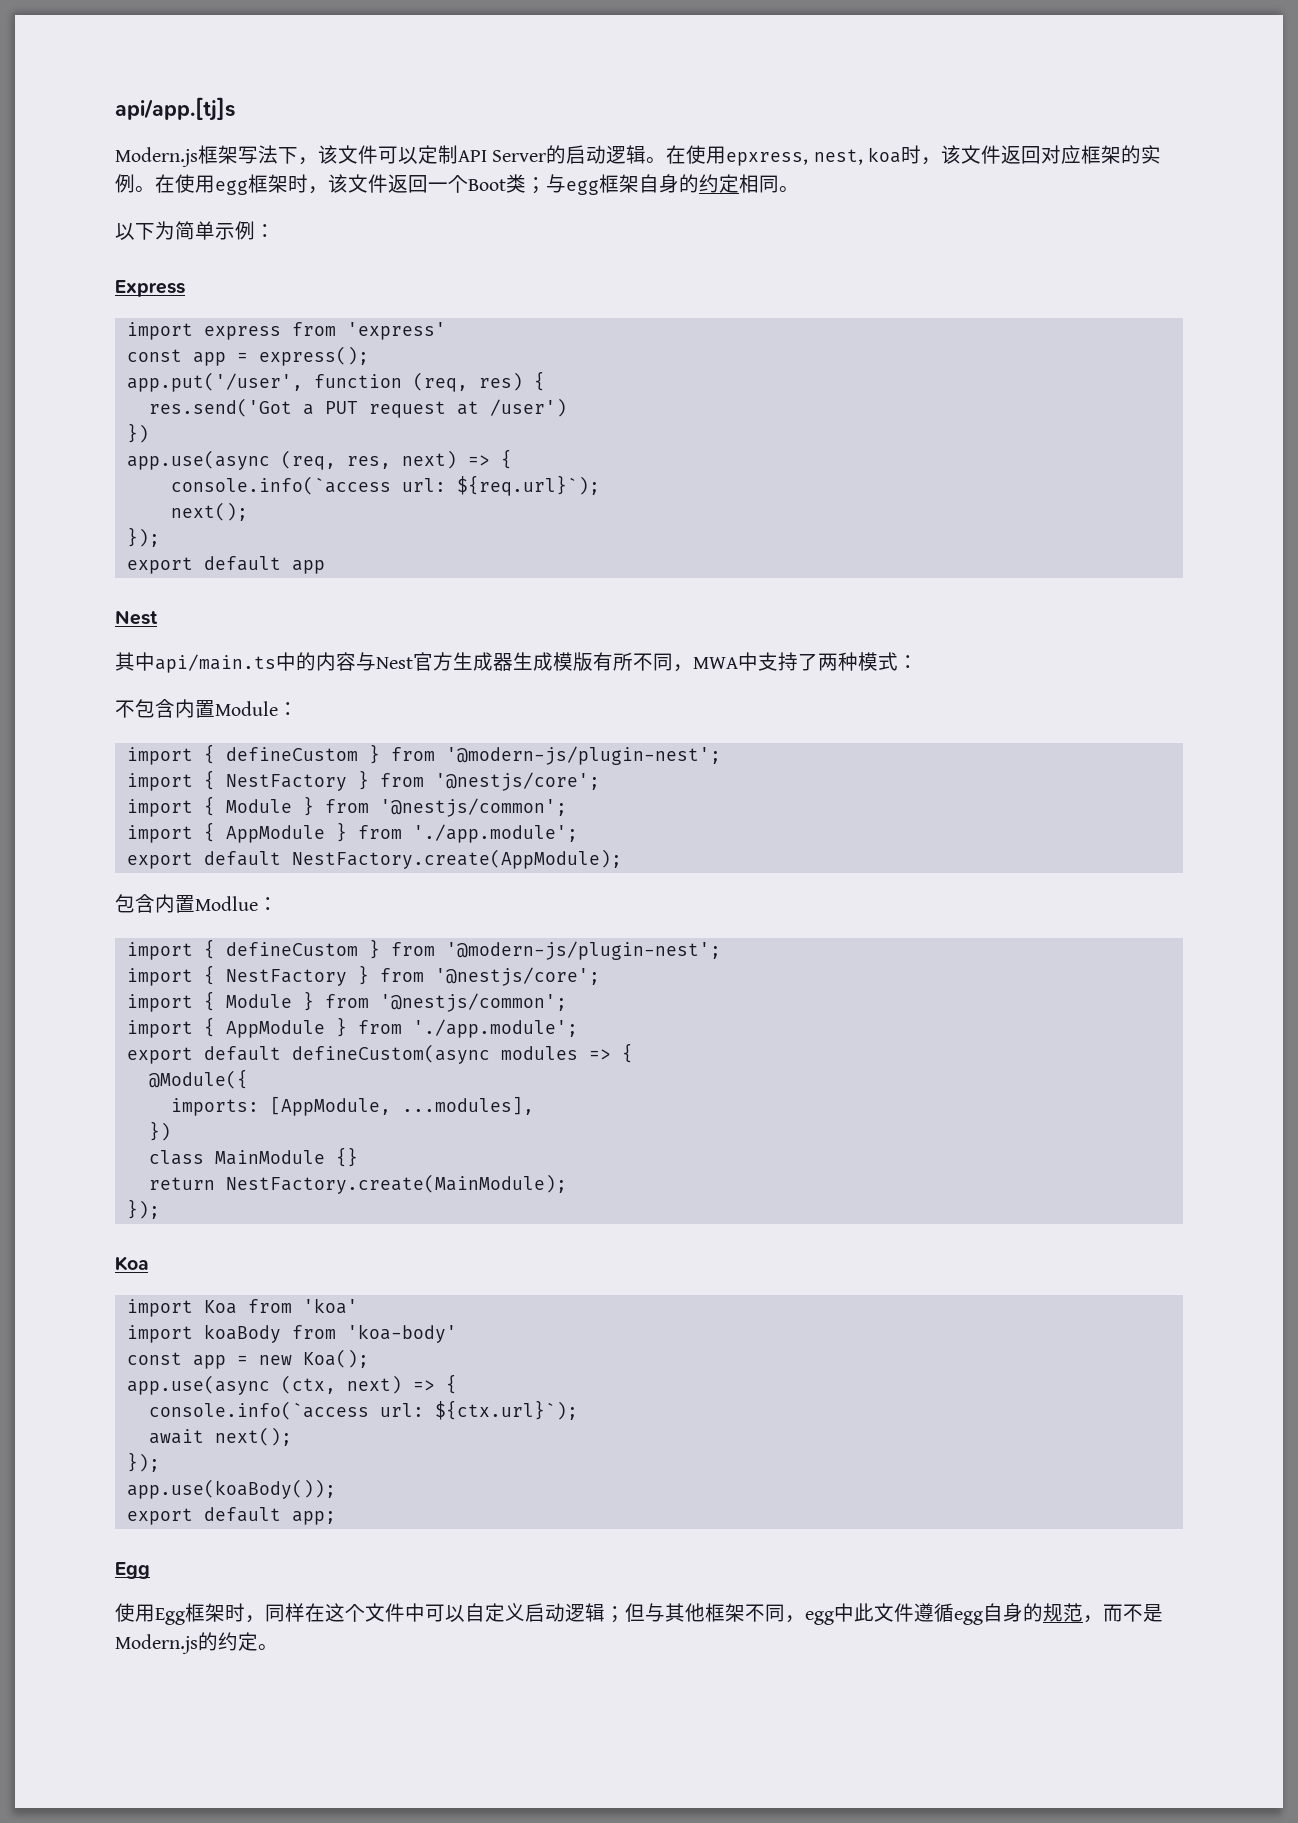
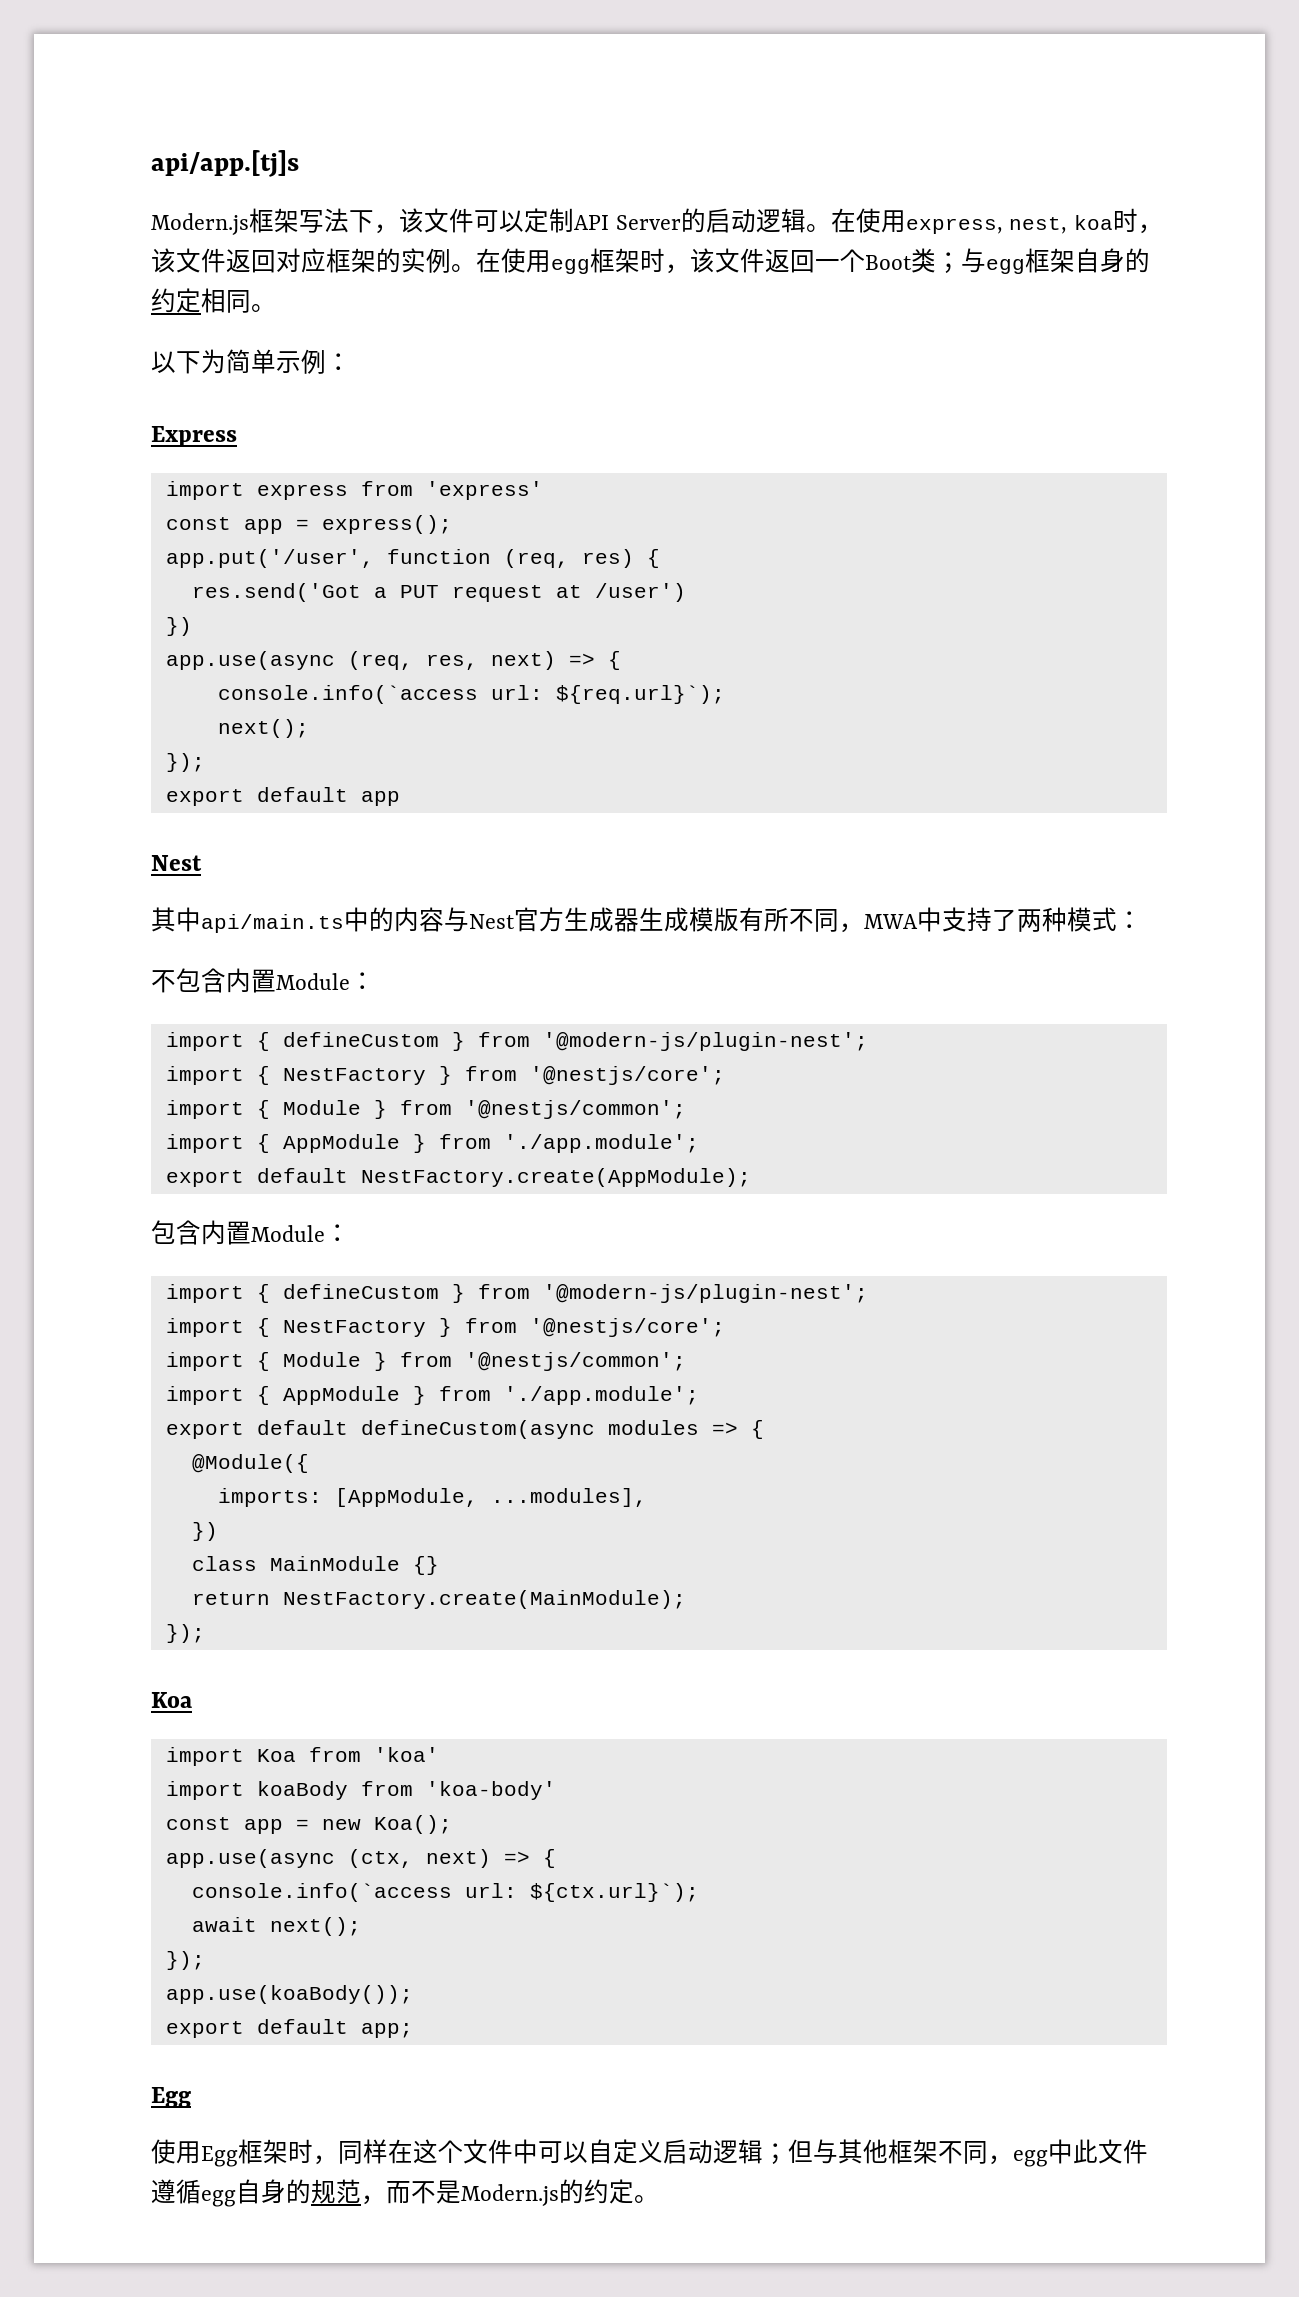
[726,152,809,166] epxress, -> [905,218,1003,234] express,
[195,896,258,911] Modlue -> [251,1225,325,1242] Module

